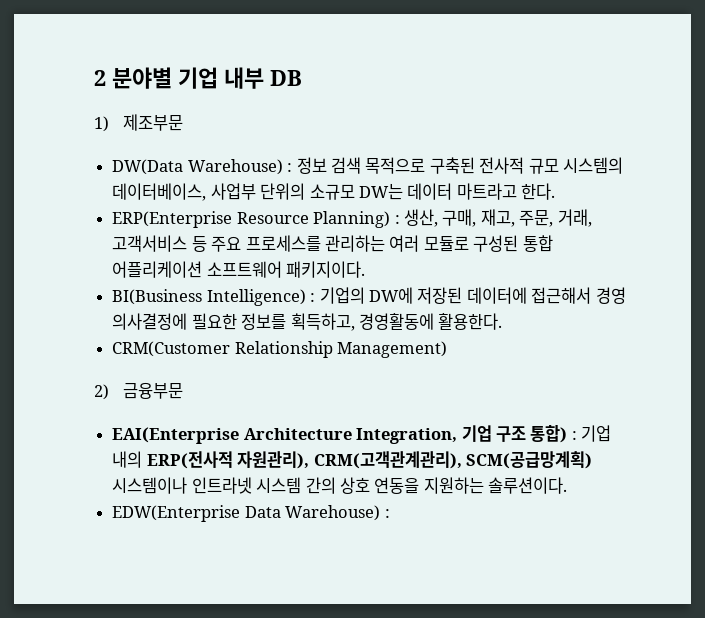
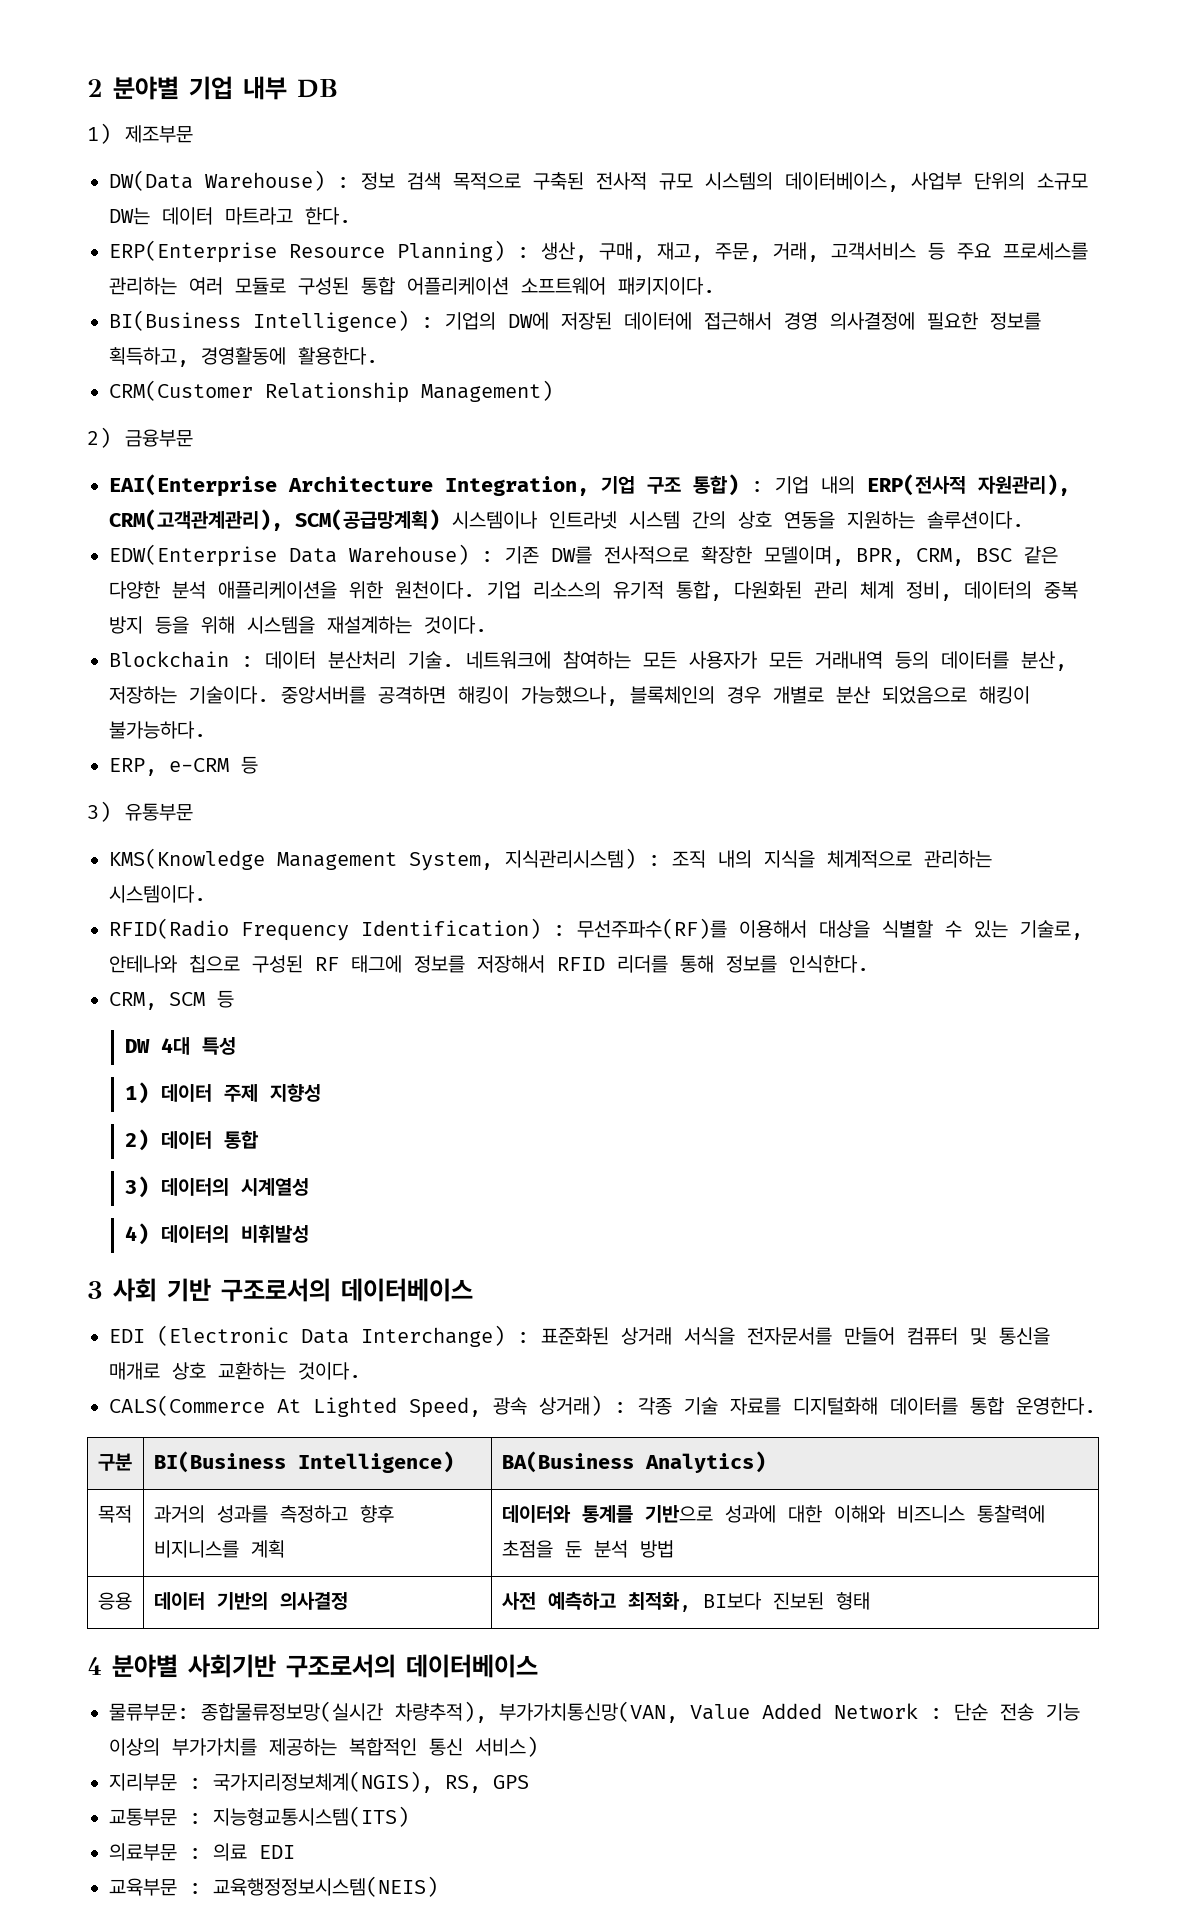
(390, 513) none -> [505,546,1058,566] [109,581,1078,601] [109,616,487,634] [109,651,1067,671] [109,686,1030,706] [109,721,206,739] [109,756,258,776] [87,801,194,822] [109,848,992,871] [109,885,206,903] [109,918,1083,941] [109,955,869,973] [109,990,234,1010] [125,1037,237,1055] [125,1082,322,1104] [125,1129,260,1151] [125,1176,310,1198] [125,1223,310,1245] [87,1278,473,1302] [109,1325,1050,1347] [109,1362,361,1380] [109,1395,1096,1418] [97,1453,132,1471] [153,1451,454,1473] [501,1451,766,1473] [97,1505,132,1523] [153,1505,394,1523] [153,1540,285,1558] [501,1505,1045,1523] [501,1540,674,1558] [97,1592,132,1610] [153,1592,348,1610] [501,1592,870,1612] [87,1654,538,1678] [109,1701,1080,1723] [109,1736,538,1757] [109,1771,529,1793] [109,1806,409,1827] [109,1843,295,1861] [109,1876,438,1897] 기존 DW를 전사적으로 확장한 모델이며, BPR, CRM, BSC 같은 다양한 분석 애플리케이션을 위한 원천이다. 기업 리소스의 유기적 통합, 다원화된 관리 체계 정비, 데이터의 중복 방지 등을 위해 시스템을 재설계하는 것이다. // Blockchain : 데이터 분산처리 기술. 네트워크에 참여하는 모든 사용자가 모든 거래내역 등의 데이터를 분산, 저장하는 기술이다. 중앙서버를 공격하면 해킹이 가능했으나, 블록체인의 경우 개별로 분산 되었음으로 해킹이 불가능하다. // ERP, e-CRM 등 // 3) 유통부문 // KMS(Knowledge Management System, 지식관리시스템) : 조직 내의 지식을 체계적으로 관리하는 시스템이다. // RFID(Radio Frequency Identification) : 무선주파수(RF)를 이용해서 대상을 식별할 수 있는 기술로, 안테나와 칩으로 구성된 RF 태그에 정보를 저장해서 RFID 리더를 통해 정보를 인식한다. // CRM, SCM 등 // DW 4대 특성 // 1) 데이터 주제 지향성 // 2) 데이터 통합 // 3) 데이터의 시계열성 // 4) 데이터의 비휘발성 // 3 사회 기반 구조로서의 데이터베이스 // EDI (Electronic Data Interchange) : 표준화된 상거래 서식을 전자문서를 만들어 컴퓨터 및 통신을 매개로 상호 교환하는 것이다. // CALS(Commerce At Lighted Speed, 광속 상거래) : 각종 기술 자료를 디지털화해 데이터를 통합 운영한다. // 구분 | BI(Business Intelligence) | BA(Business Analytics) // 목적 | 과거의 성과를 측정하고 향후 비지니스를 계획 | 데이터와 통계를 기반으로 성과에 대한 이해와 비즈니스 통찰력에 초점을 둔 분석 방법 // 응용 | 데이터 기반의 의사결정 | 사전 예측하고 최적화, BI보다 진보된 형태 // 4 분야별 사회기반 구조로서의 데이터베이스 // 물류부문: 종합물류정보망(실시간 차량추적), 부가가치통신망(VAN, Value Added Network : 단순 전송 기능 이상의 부가가치를 제공하는 복합적인 통신 서비스) // 지리부문 : 국가지리정보체계(NGIS), RS, GPS // 교통부문 : 지능형교통시스템(ITS) // 의료부문 : 의료 EDI // 교육부문 : 교육행정정보시스템(NEIS)

